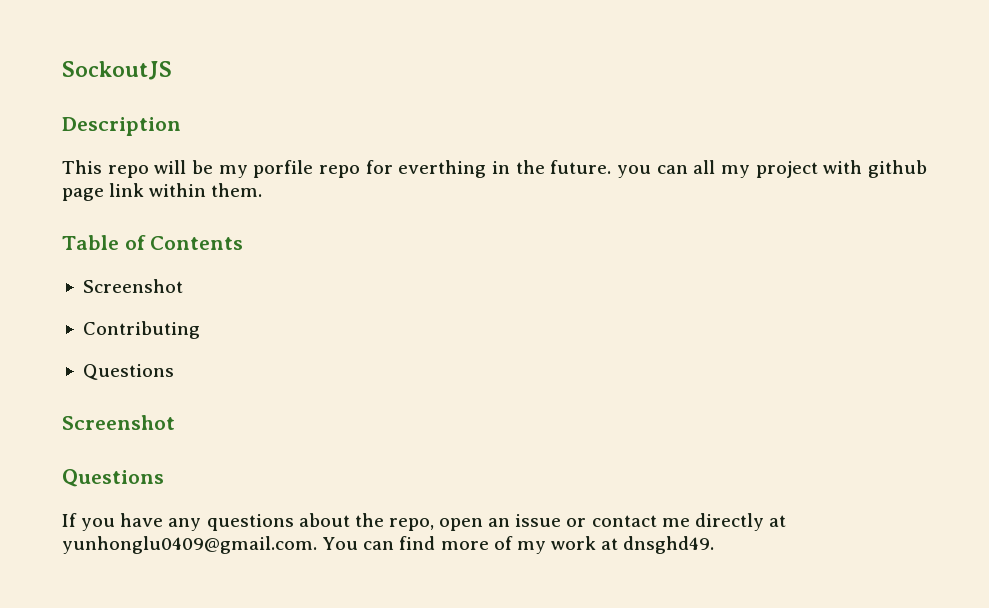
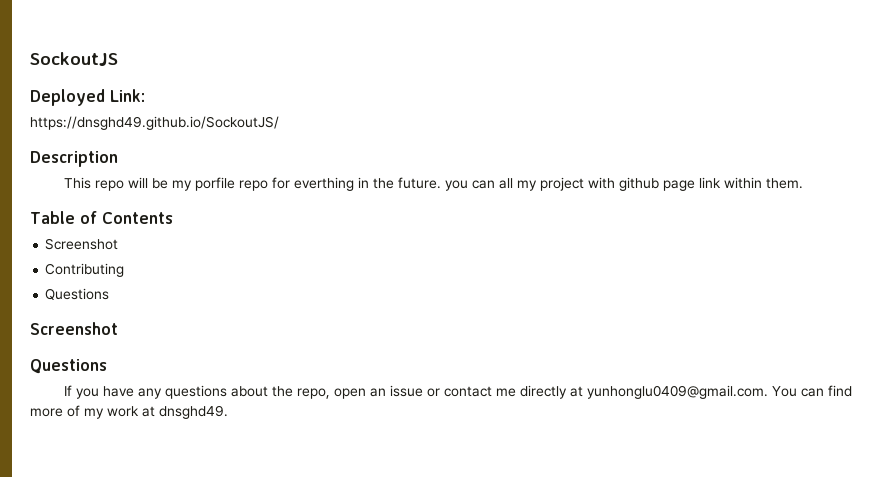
(172, 70) none -> [30,89,145,106] [30,116,279,130] // Deployed Link: // https://dnsghd49.github.io/SockoutJS/

